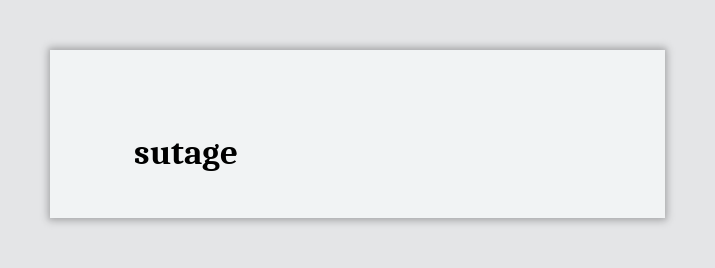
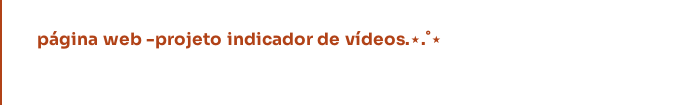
[134,143,238,171] sutage -> [37,30,442,49] página web -projeto indicador de vídeos.⋆.˚⋆

